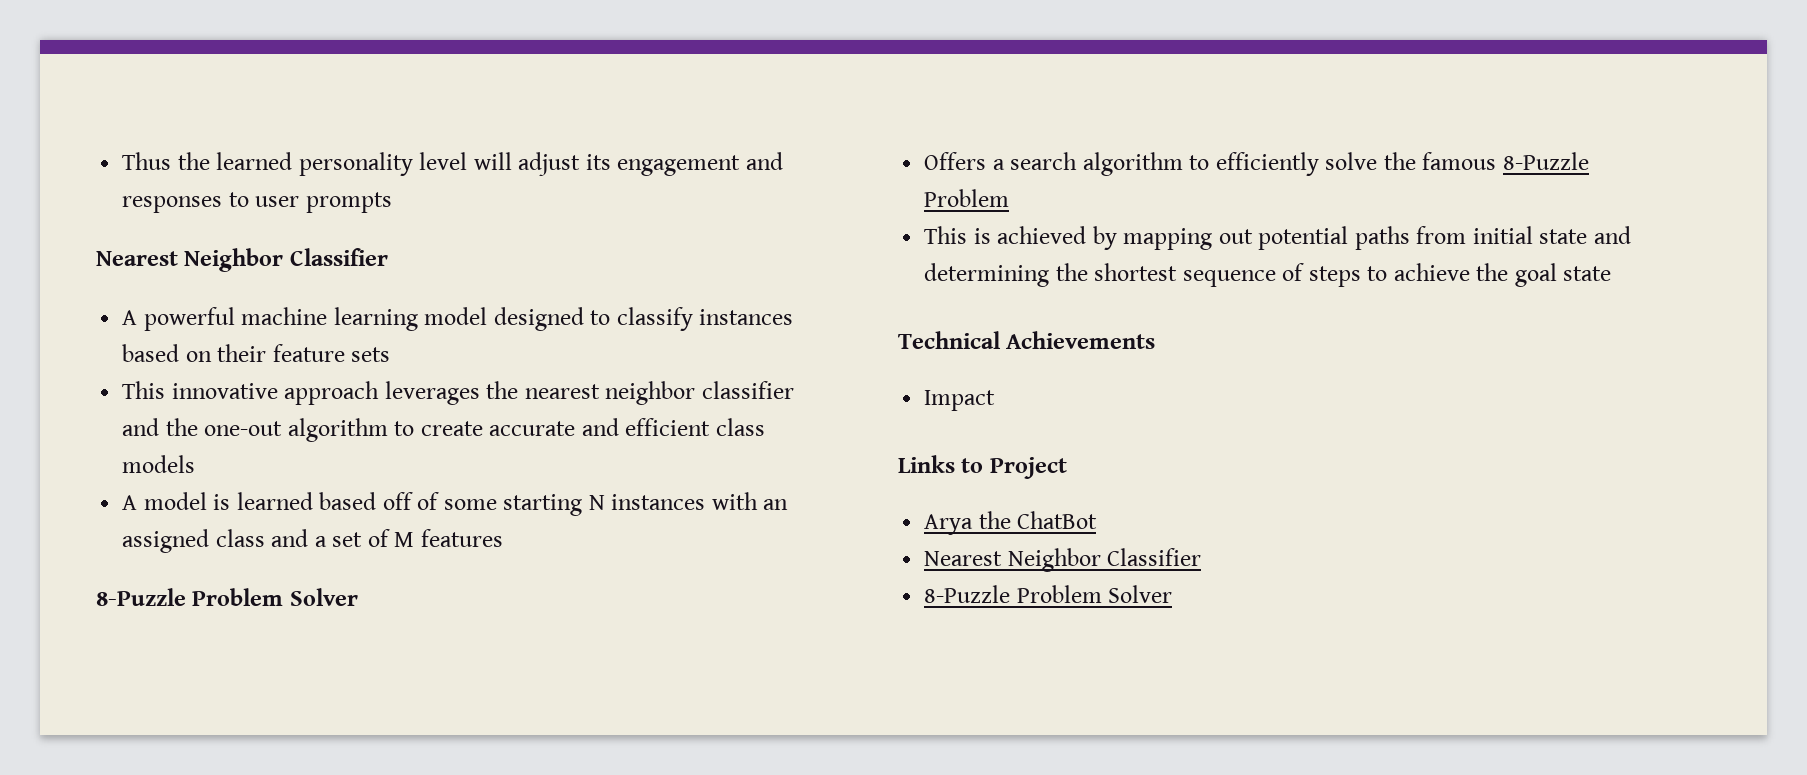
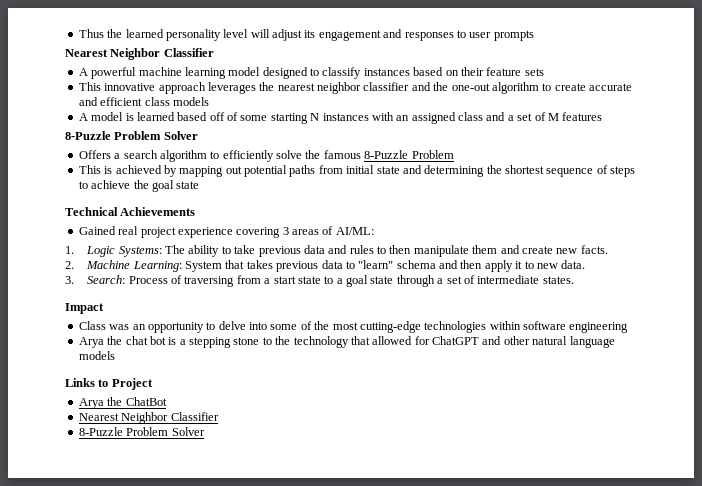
[924,390,996,411] Impact -> [78,226,374,238] [65,245,608,257] [65,260,586,272] [65,275,574,287] [65,303,104,314] [78,321,629,333] [78,336,615,348] [78,351,115,360] Gained real project experience covering 3 areas of AI/ML: // 1. Logic Systems: The ability to take previous data and rules to then manipulate them and create new facts. // 2. Machine Learning: System that takes previous data to "learn" schema and then apply it to new data. // 3. Search: Process of traversing from a start state to a goal state through a set of intermediate states. // Impact // Class was an opportunity to delve into some of the most cutting-edge technologies within software engineering // Arya the chat bot is a stepping stone to the technology that allowed for ChatGPT and other natural language models

